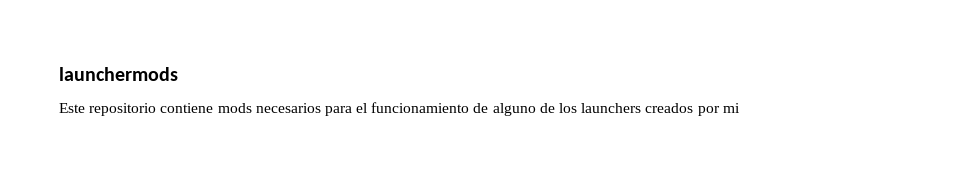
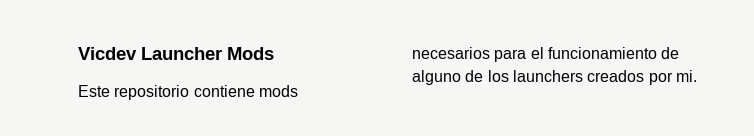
[59,67,178,81] launchermods -> [78,47,274,60] Vicdev Launcher Mods
[722,103,740,113] mi -> [675,70,697,82] mi.

